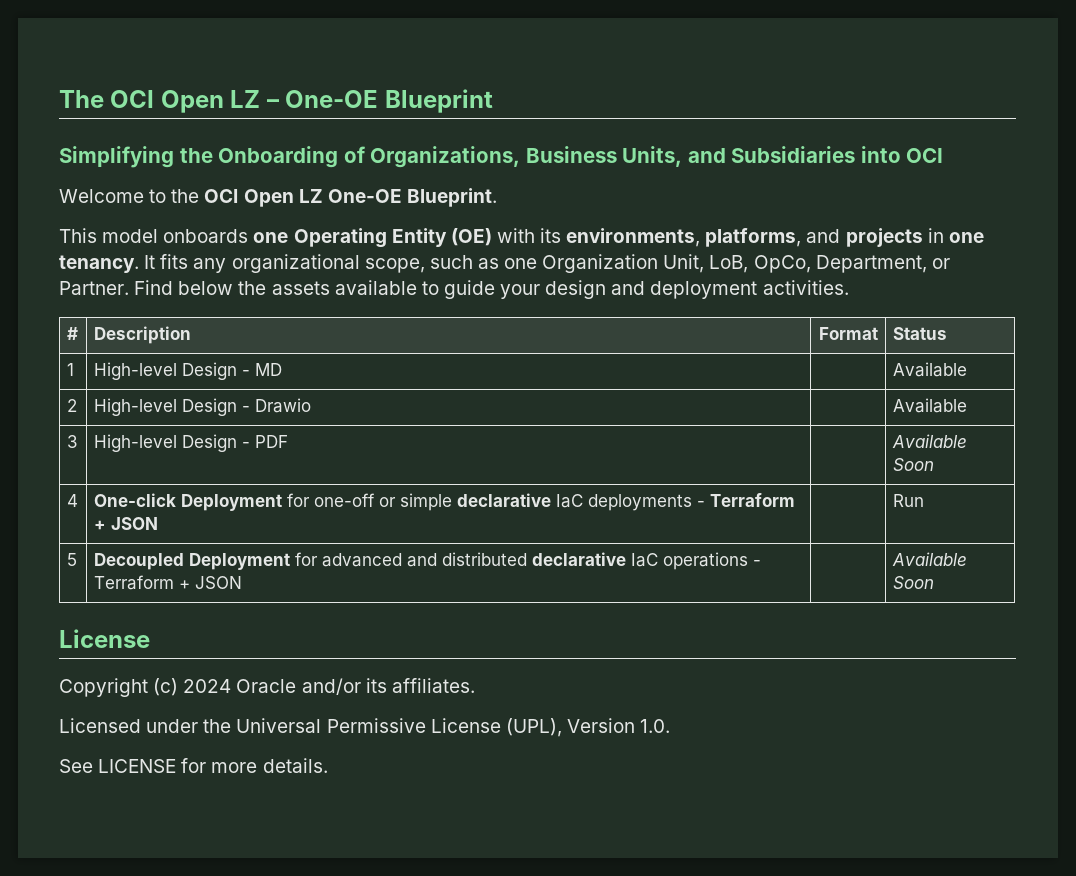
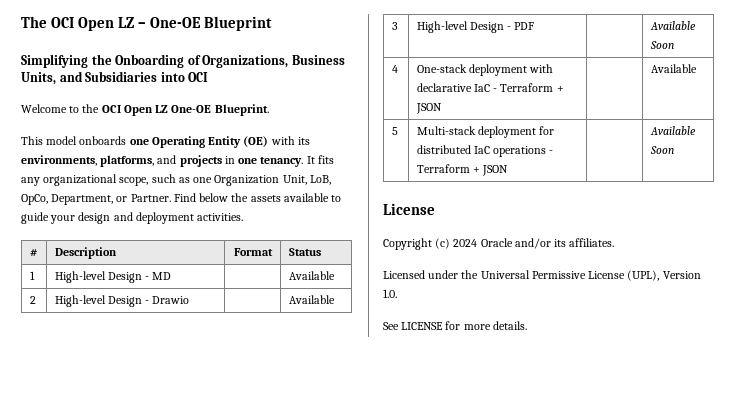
[93,493,795,511] [93,517,158,530] [892,494,924,507] One-click Deployment for one-off or simple declarative IaC deployments - Terraform + JSON | | Run -> [416,64,554,76] [416,83,564,92] [415,103,442,114] [650,64,697,73] One-stack deployment with declarative IaC - Terraform + JSON | | Available
[93,552,626,570] Decoupled Deployment for advanced and distributed declarative -> [416,126,555,138] [416,145,471,154] Multi-stack deployment for distributed

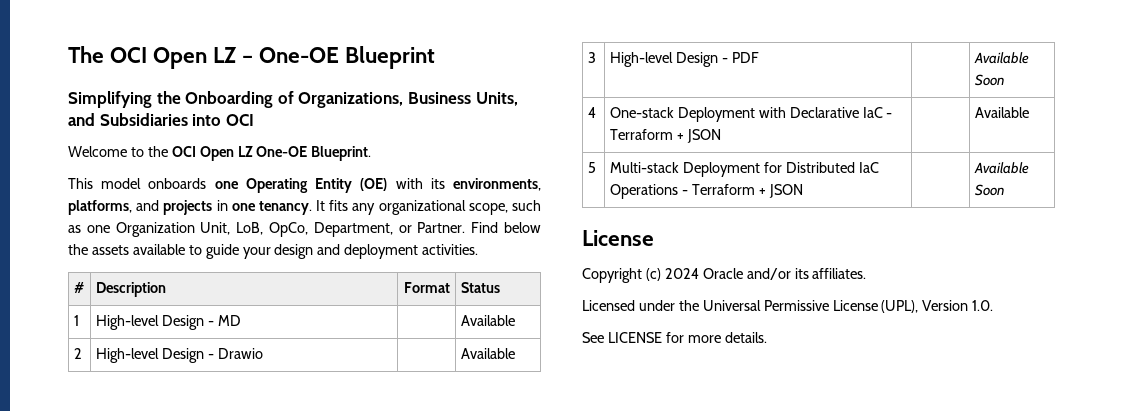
[468,64,554,76] [416,83,472,92] deployment with declarative -> [677,107,859,122] Deployment with Declarative
[477,126,555,138] [416,145,547,157] deployment for distributed IaC operations -> [682,162,879,177] [609,184,678,199] Deployment for Distributed IaC Operations

